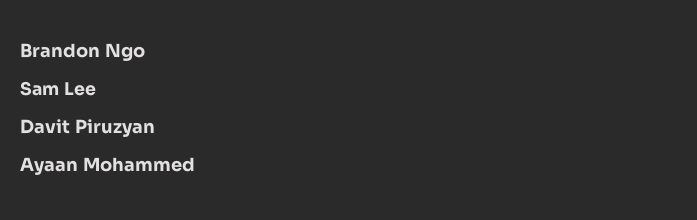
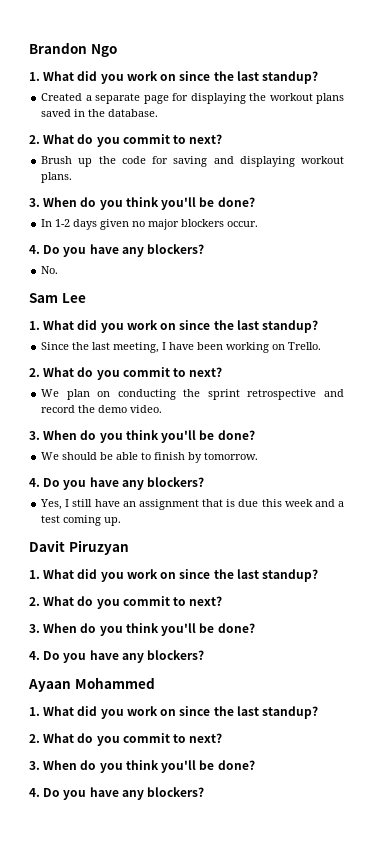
[20,81,96,96] [20,119,155,137] [20,157,195,175] Sam Lee // Davit Piruzyan // Ayaan Mohammed -> [29,71,319,84] [41,93,345,104] [41,109,159,117] [29,134,223,147] [41,156,344,167] [41,172,73,183] [29,197,255,210] [41,219,259,230] [29,244,205,257] [41,266,59,274] [29,293,86,303] [29,320,319,333] [41,342,322,353] [29,367,223,380] [41,389,344,400] [41,405,163,413] [29,430,255,443] [41,452,259,463] [29,477,205,490] [40,499,344,510] [41,515,122,526] [29,540,129,555] [29,569,319,582] [29,596,223,609] [29,623,255,636] [29,650,205,663] [28,677,155,692] [29,706,319,719] [29,733,223,746] [29,760,255,773] [29,787,205,800] 1. What did you work on since the last standup? // Created a separate page for displaying the workout plans saved in the database. // 2. What do you commit to next? // Brush up the code for saving and displaying workout plans. // 3. When do you think you'll be done? // In 1-2 days given no major blockers occur. // 4. Do you have any blockers? // No. // Sam Lee // 1. What did you work on since the last standup? // Since the last meeting, I have been working on Trello. // 2. What do you commit to next? // We plan on conducting the sprint retrospective and record the demo video. // 3. When do you think you'll be done? // We should be able to finish by tomorrow. // 4. Do you have any blockers? // Yes, I still have an assignment that is due this week and a test coming up. // Davit Piruzyan // 1. What did you work on since the last standup? // 2. What do you commit to next? // 3. When do you think you'll be done? // 4. Do you have any blockers? // Ayaan Mohammed // 1. What did you work on since the last standup? // 2. What do you commit to next? // 3. When do you think you'll be done? // 4. Do you have any blockers?

